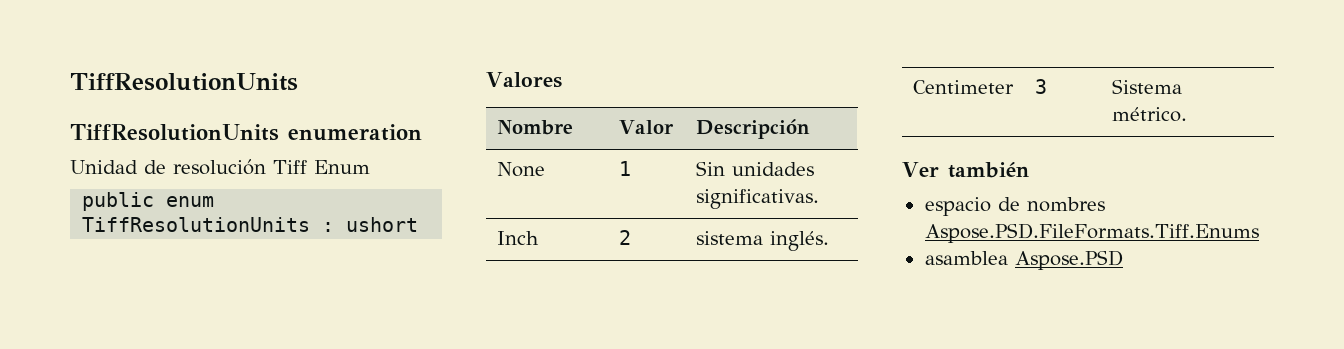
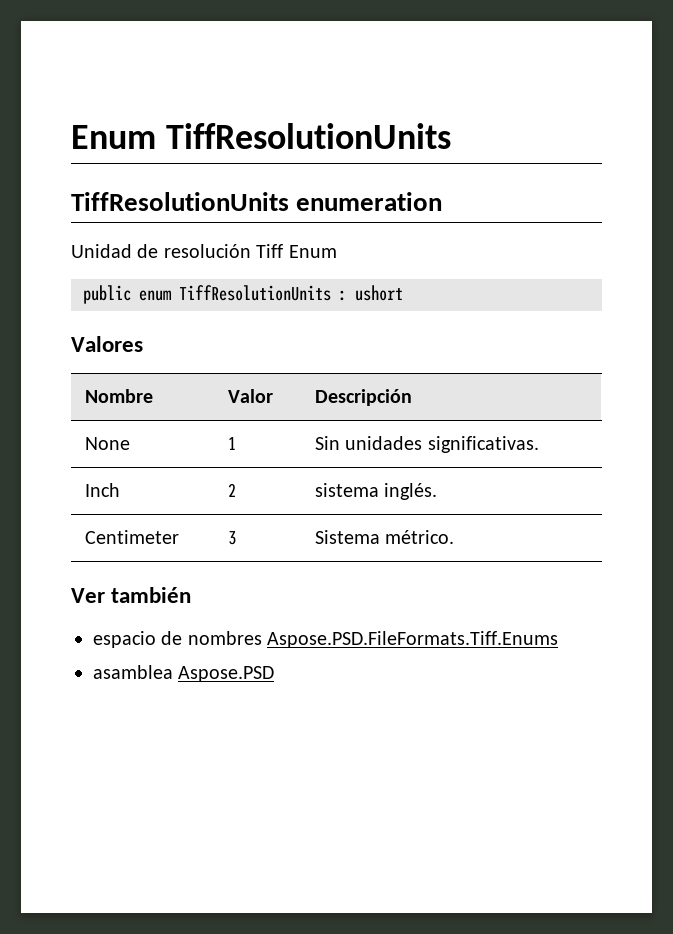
(70, 82) none -> [71,125,156,149] Enum

